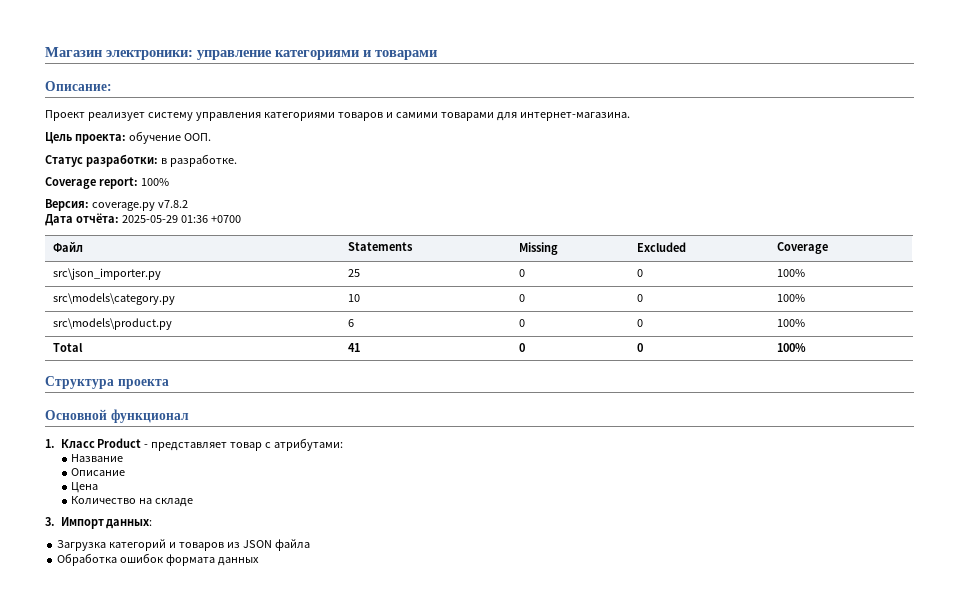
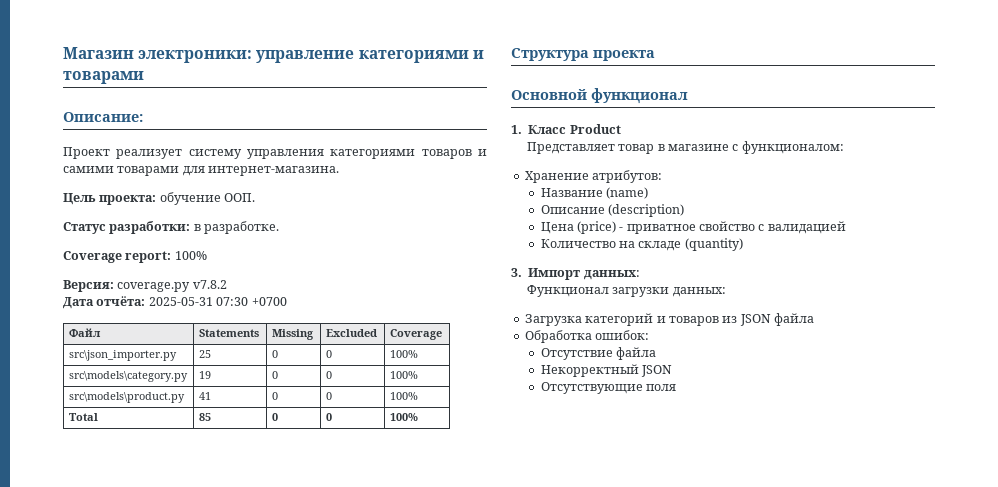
[121,215,208,223] 2025-05-29 01:36 -> [148,297,249,306] 2025-05-31 07:30
[347,294,360,302] 10 -> [198,371,211,379] 19
[347,319,354,327] 6 -> [198,392,211,400] 41
[347,343,360,352] 41 -> [198,413,211,421] 85
[144,438,344,451] - представляет товар с атрибутами: -> [526,141,844,154] [524,170,663,183] // Представляет товар в магазине с функционалом: // Хранение атрибутов:
(124, 458) none -> [605,187,648,199] (name)
(126, 472) none -> [607,204,684,217] (description)
(99, 487) none -> [576,221,846,234] (price) - приватное свойство с валидацией
(194, 502) none -> [684,238,743,251] (quantity)
(153, 524) none -> [526,285,726,297] // Функционал загрузки данных:
[120,553,260,566] ошибок формата данных -> [595,330,650,340] [540,347,656,360] [540,364,672,377] [540,382,676,394] ошибок: // Отсутствие файла // Некорректный JSON // Отсутствующие поля

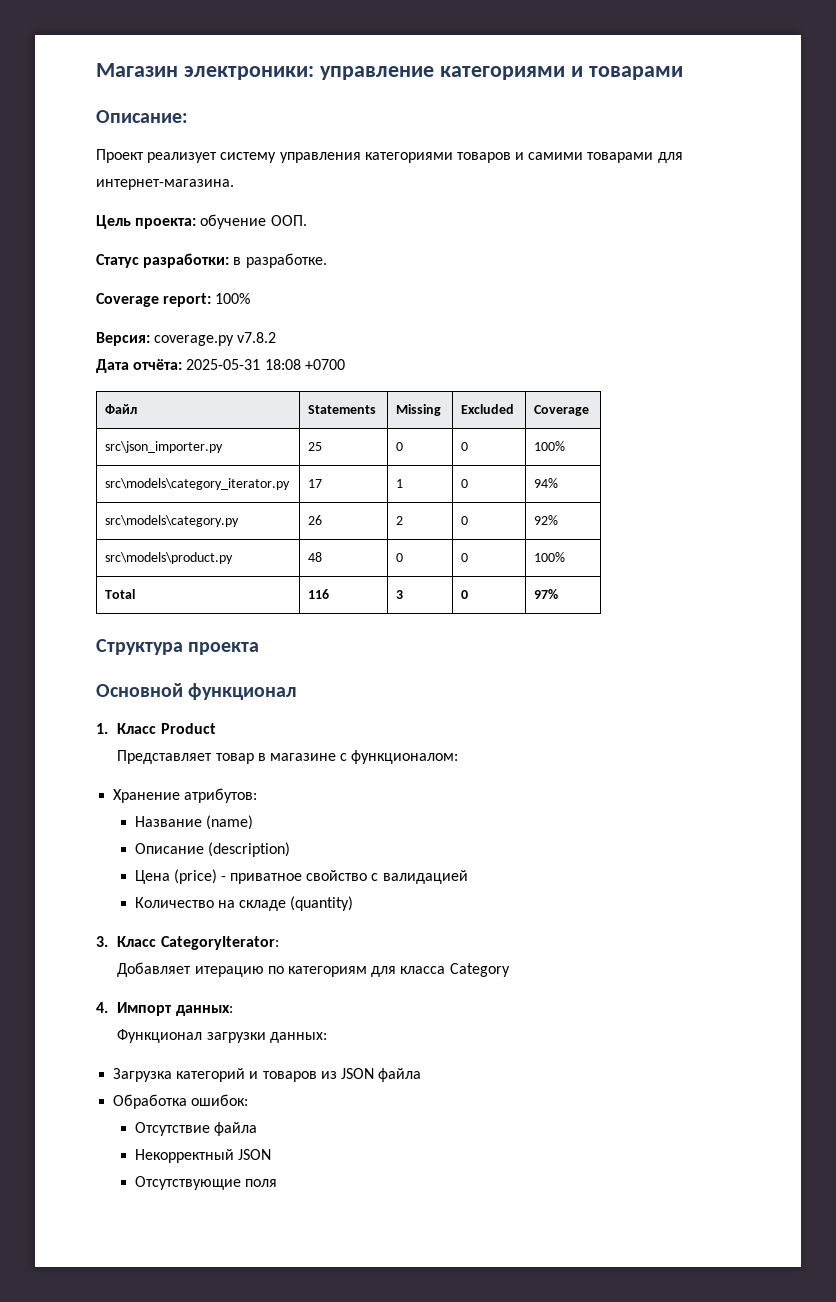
[216,297,249,306] 07:30 -> [264,359,301,370] 18:08
[68,371,188,382] [198,371,211,379] [271,371,278,379] [325,371,332,379] [389,371,418,379] src\models\category.py | 19 | 0 | 0 | 100% -> [105,478,291,490] [308,479,323,488] [396,479,404,488] [461,479,469,488] [534,478,559,488] [105,515,240,527] [308,515,323,525] [396,516,404,525] [461,516,469,525] [534,515,559,525] src\models\category_iterator.py | 17 | 1 | 0 | 94% // src\models\category.py | 26 | 2 | 0 | 92%
[198,392,211,400] 41 -> [308,552,323,562] 48
[198,413,211,421] [271,413,278,421] [325,413,332,421] [389,413,418,421] 85 | 0 | 0 | 100% -> [308,589,330,599] [396,590,404,599] [461,590,469,599] [534,589,559,599] 116 | 3 | 0 | 97%
(522, 272) none -> [117,936,279,950] [117,962,510,977] [96,1002,108,1013] Класс CategoryIterator: // Добавляет итерацию по категориям для класса Category // 4.

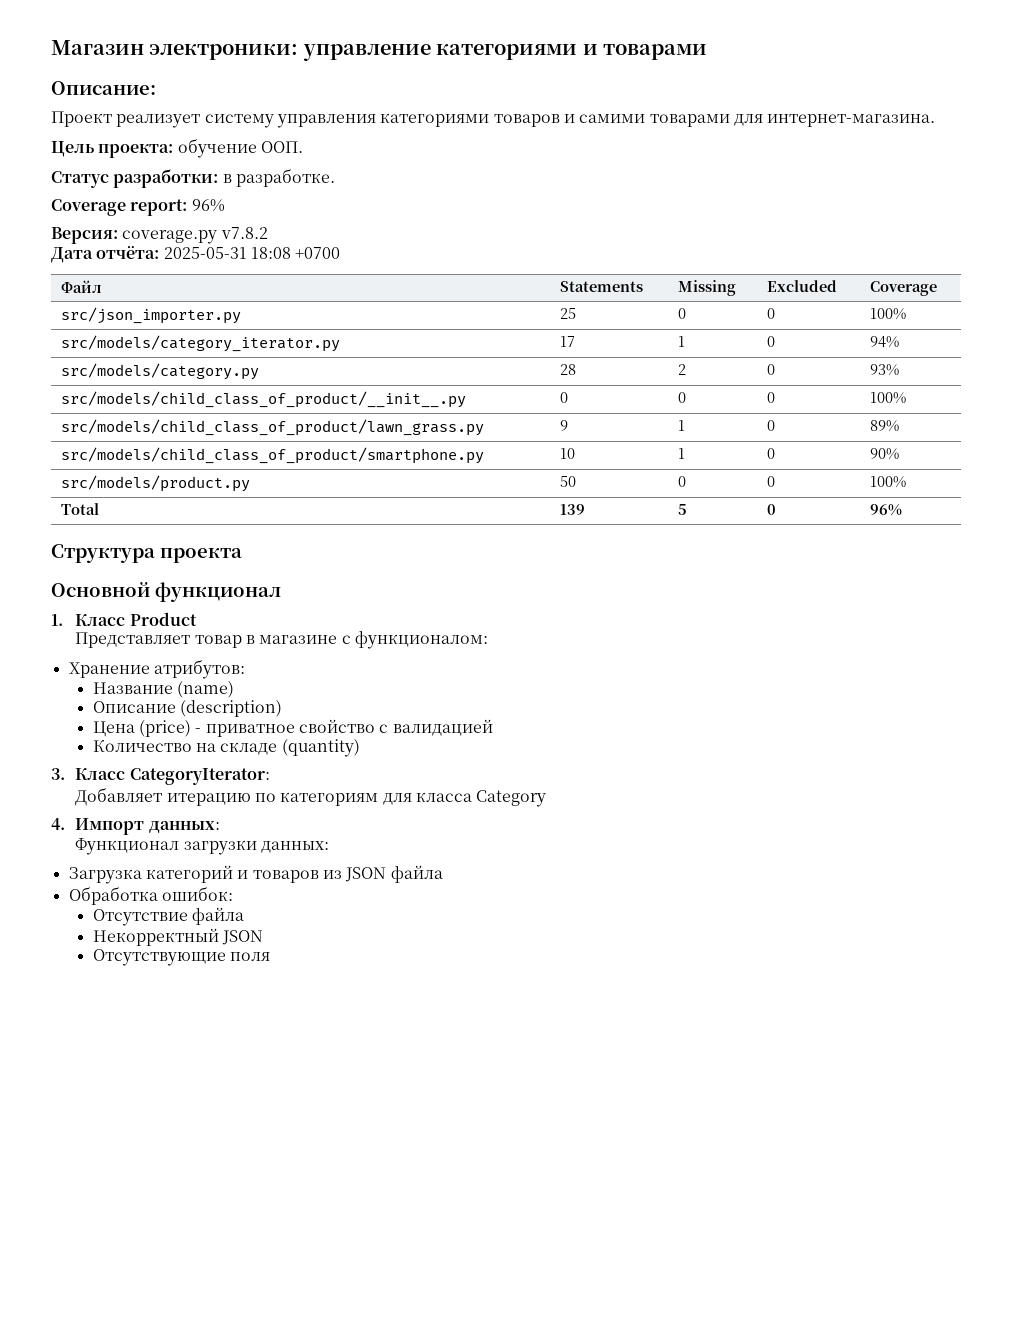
[215,293,251,304] 100% -> [191,199,225,212] 96%
[105,441,224,453] src\json_importer.py -> [61,307,242,324] src/json_importer.py
[105,478,291,490] src\models\category_iterator.py -> [61,335,341,352] src/models/category_iterator.py
[105,515,240,527] [308,515,323,525] src\models\category.py | 26 -> [61,363,260,380] [560,364,577,375] src/models/category.py | 28
[534,515,559,525] [105,552,234,564] [308,552,323,562] 92% // src\models\product.py | 48 -> [870,364,900,376] [61,391,467,408] [560,392,569,403] [678,392,687,403] [767,392,776,403] [870,392,907,404] [61,419,485,436] [560,420,569,431] [678,420,686,431] [767,420,776,431] [870,420,900,432] [61,447,485,464] [560,448,576,459] [678,448,686,459] [767,448,776,459] [870,448,900,460] [61,475,251,492] [560,476,577,487] 93% // src/models/child_class_of_product/__init__.py | 0 | 0 | 0 | 100% // src/models/child_class_of_product/lawn_grass.py | 9 | 1 | 0 | 89% // src/models/child_class_of_product/smartphone.py | 10 | 1 | 0 | 90% // src/models/product.py | 50
[308,589,330,599] [396,590,404,599] [461,590,469,599] [534,589,559,599] 116 | 3 | 0 | 97% -> [560,504,586,515] [678,504,688,515] [767,504,777,515] [870,504,903,516] 139 | 5 | 0 | 96%

